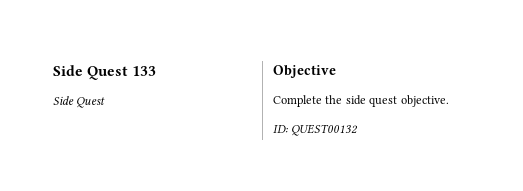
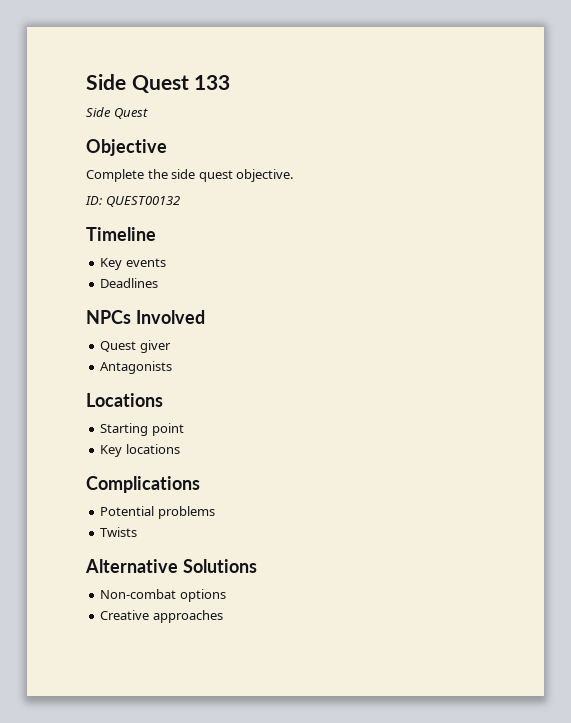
(359, 130) none -> [86,227,156,241] [100,258,166,270] [100,278,159,288] [86,310,205,324] [100,340,171,353] [100,361,173,374] [86,393,163,407] [100,423,184,436] [100,444,180,457] [86,476,200,493] [100,506,215,519] [100,527,138,537] [85,559,257,573] [100,589,226,602] [100,610,223,623] // Timeline // Key events // Deadlines // NPCs Involved // Quest giver // Antagonists // Locations // Starting point // Key locations // Complications // Potential problems // Twists // Alternative Solutions // Non-combat options // Creative approaches

